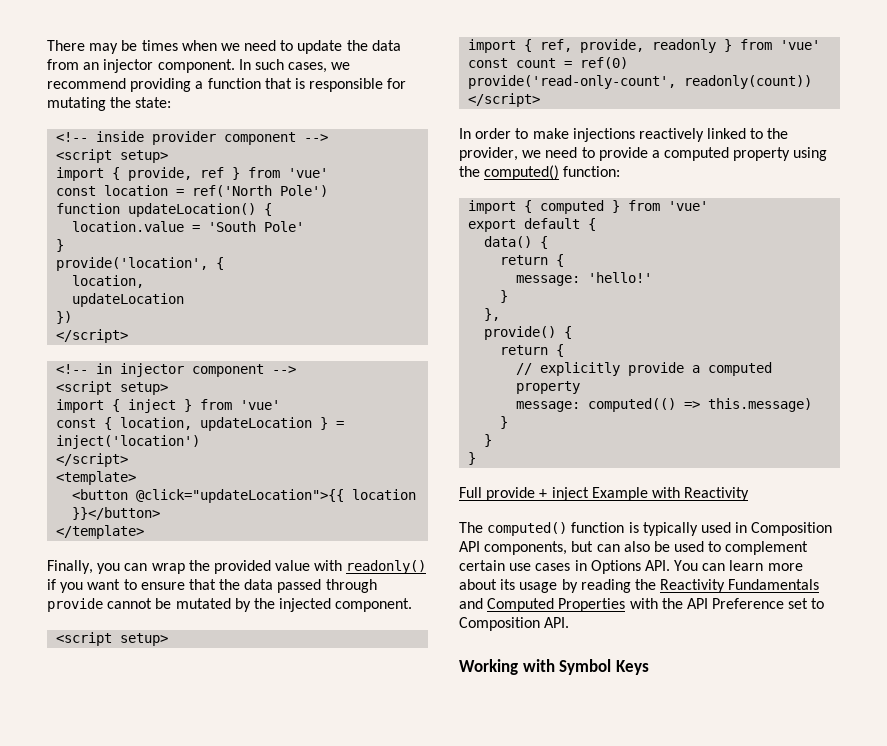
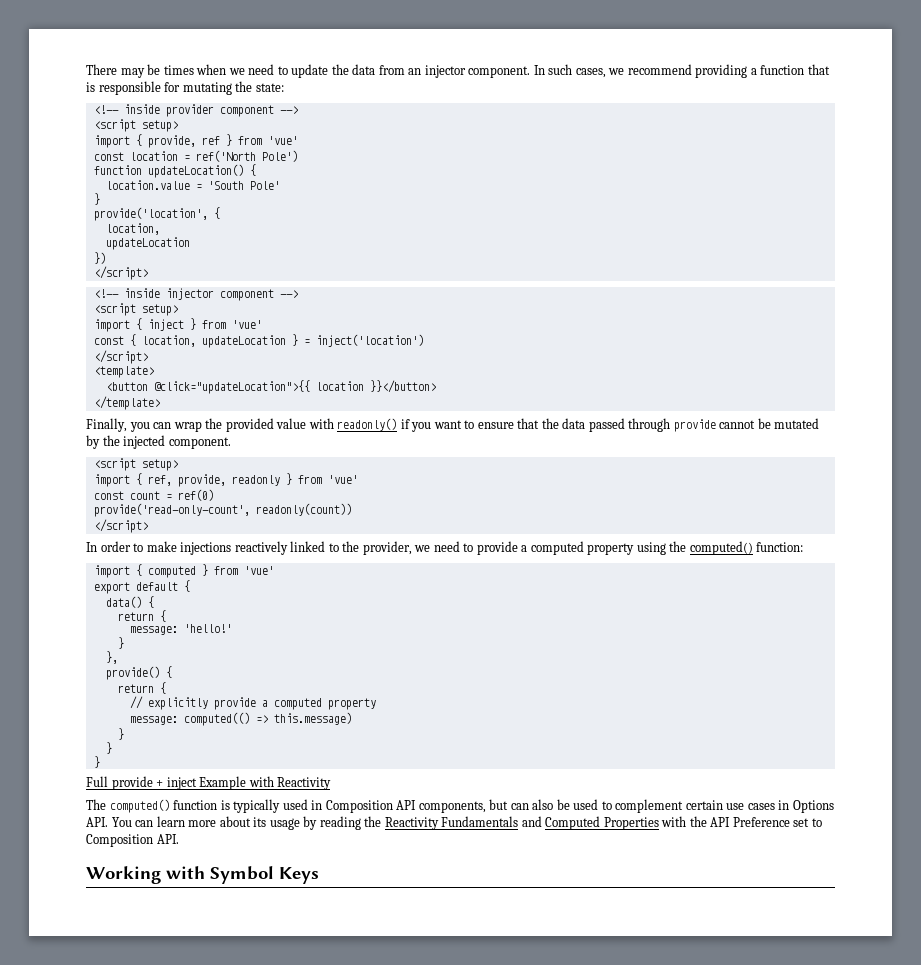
[96,363,113,374] in -> [123,288,160,298] inside

